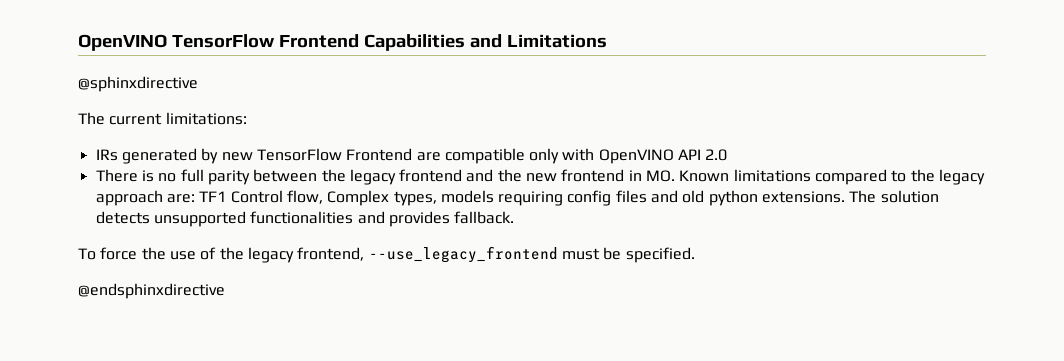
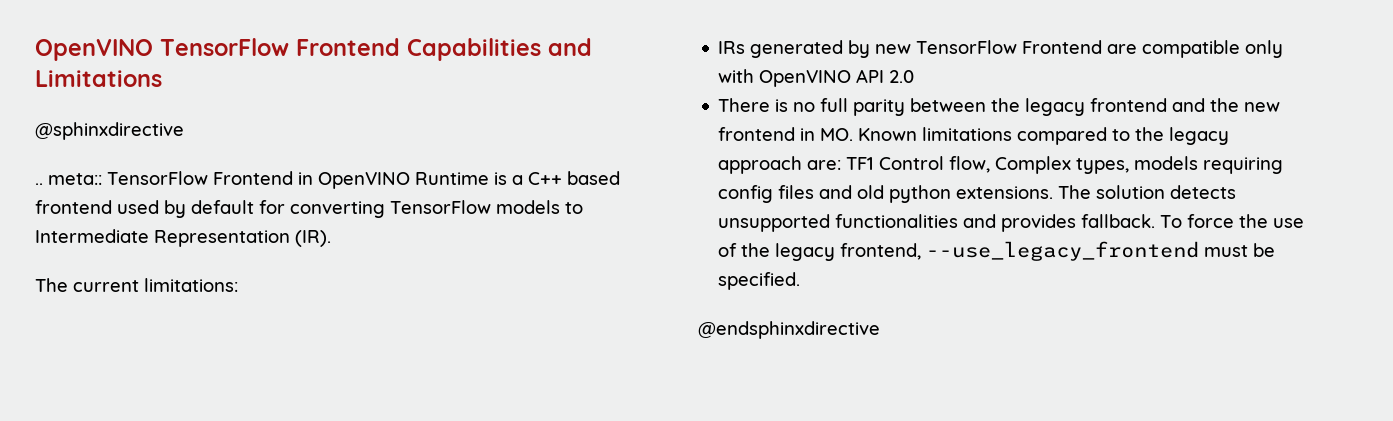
(198, 84) none -> [35,171,620,189] [35,200,583,218] [35,229,331,247] // .. meta:: TensorFlow Frontend in OpenVINO Runtime is a C++ based frontend used by default for converting TensorFlow models to Intermediate Representation (IR).
(515, 217) // -> (1156, 221) none

